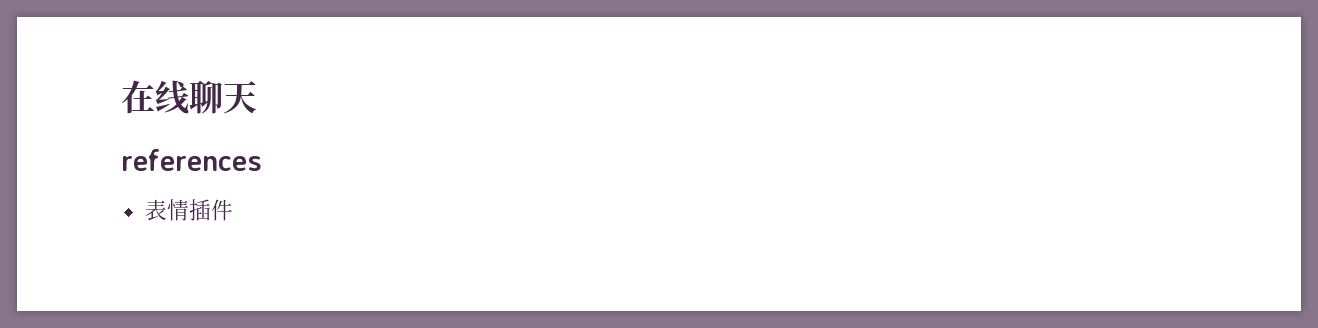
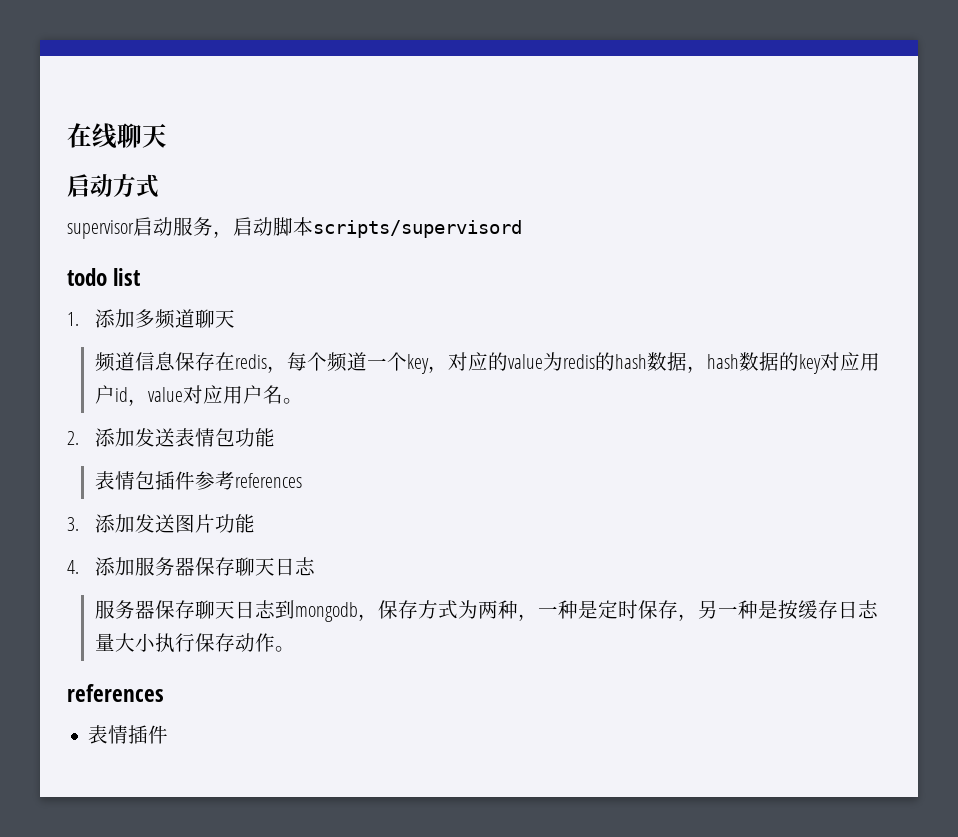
(257, 97) none -> [67,174,159,198] [67,217,522,239] [67,268,141,286] [67,309,236,329] [95,352,881,374] [95,385,304,406] [67,428,276,447] [95,471,303,490] [67,514,256,533] [67,557,316,576] [95,600,879,622] [95,633,296,653] // 启动方式 // supervisor启动服务，启动脚本scripts/supervisord // todo list // 1.添加多频道聊天 // 频道信息保存在redis，每个频道一个key，对应的value为redis的hash数据，hash数据的key对应用户id，value对应用户名。 // 2.添加发送表情包功能 // 表情包插件参考references // 3.添加发送图片功能 // 4.添加服务器保存聊天日志 // 服务器保存聊天日志到mongodb，保存方式为两种，一种是定时保存，另一种是按缓存日志量大小执行保存动作。

